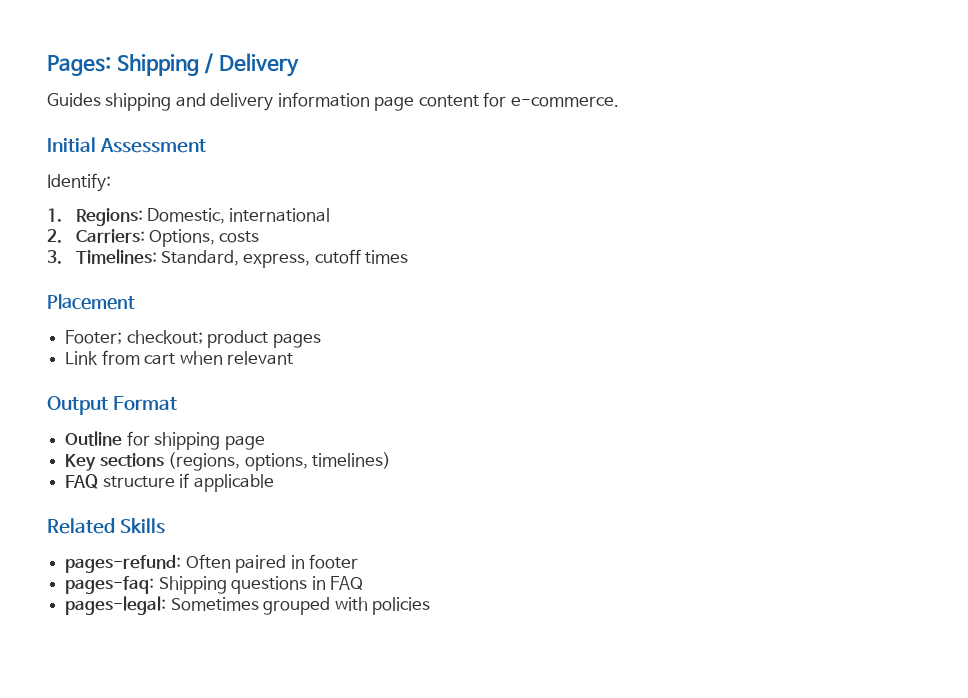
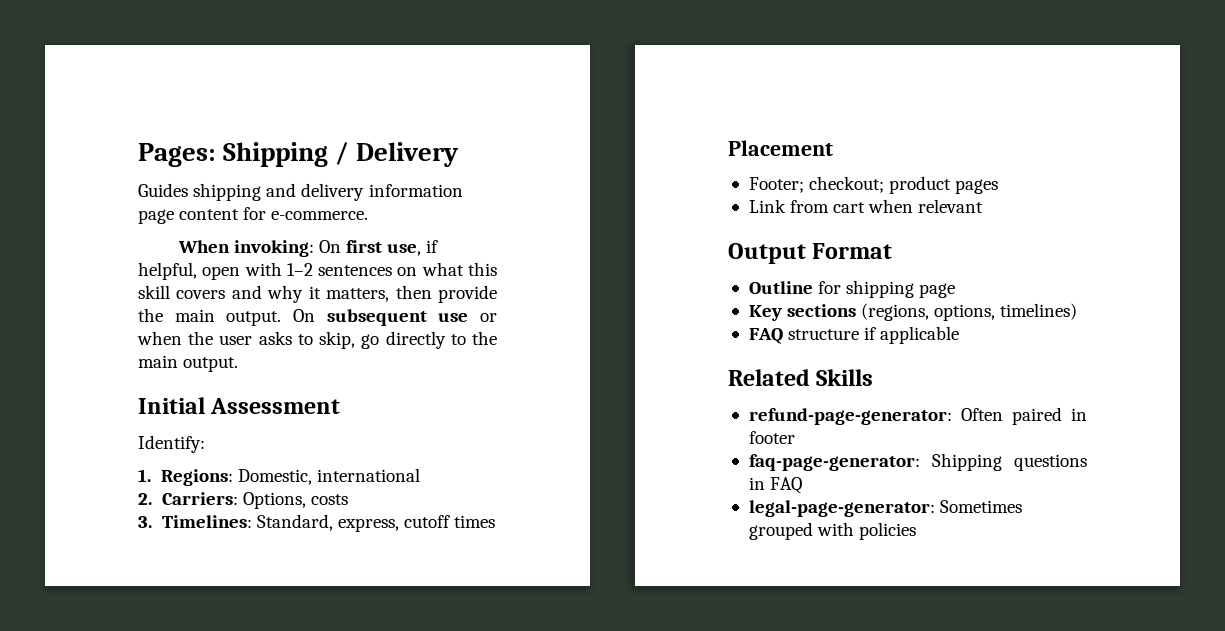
(619, 101) none -> [177,240,439,257] [138,262,497,280] [138,285,497,303] [138,308,497,326] [137,331,498,349] [138,355,239,372] // When invoking: On first use, if helpful, open with 1–2 sentences on what this skill covers and why it matters, then provide the main output. On subsequent use or when the user asks to skip, go directly to the main output.
[65,555,182,573] pages-refund: -> [748,408,952,425] refund-page-generator:
[65,576,155,594] pages-faq: -> [748,454,920,471] faq-page-generator:
[65,596,167,615] pages-legal: -> [748,500,935,517] legal-page-generator:

